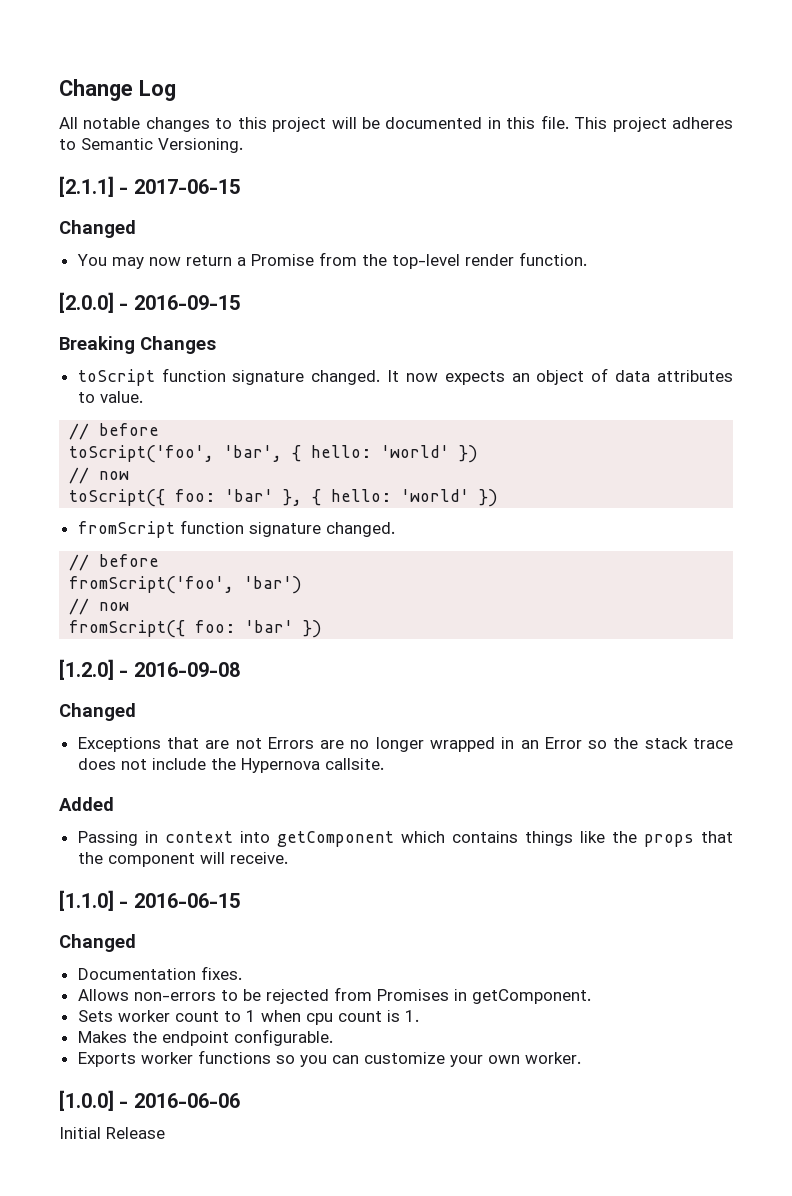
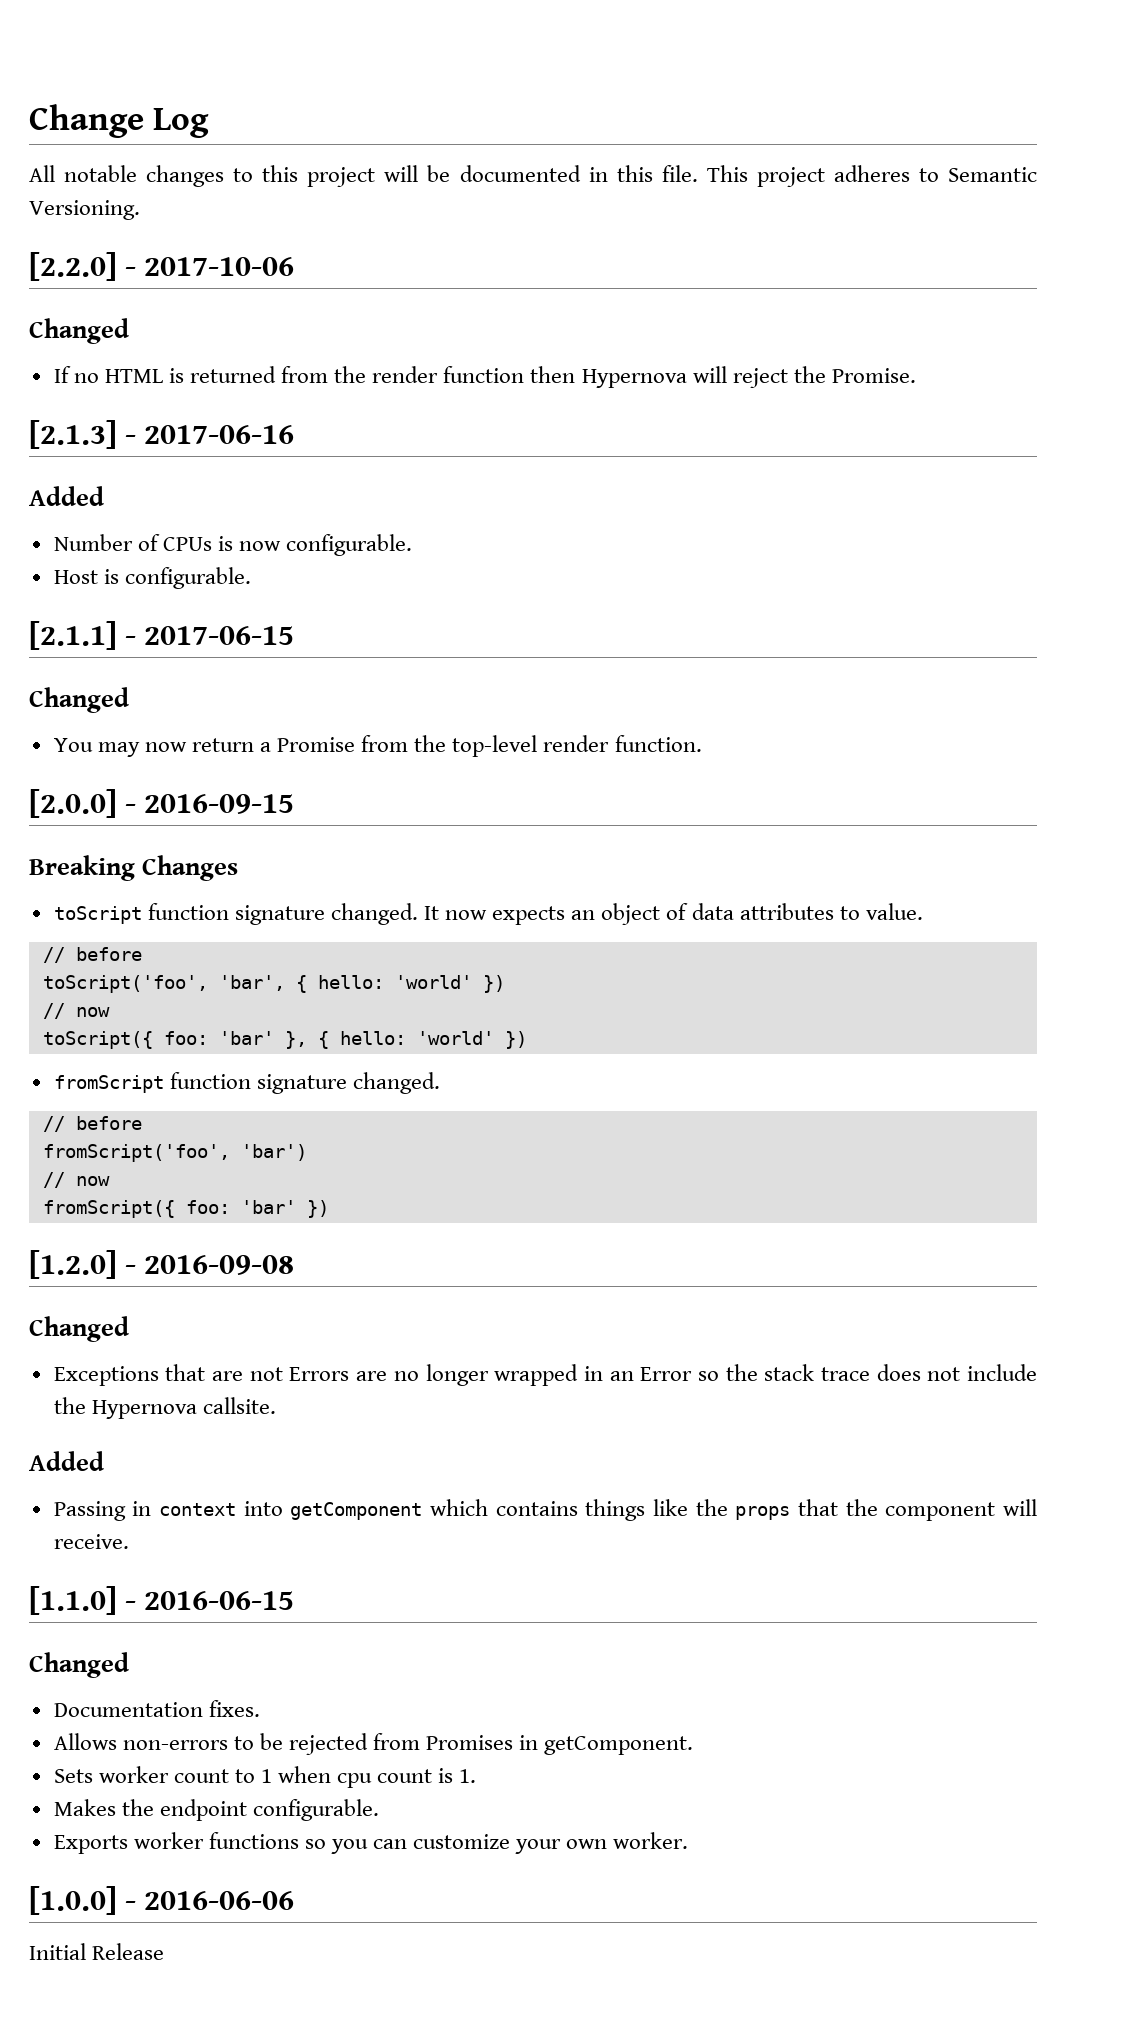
(243, 145) none -> [29,252,295,281] [29,318,129,344] [53,366,916,388] [29,420,295,449] [29,486,104,506] [53,534,413,556] [53,567,251,589] // [2.2.0] - 2017-10-06 // Changed // If no HTML is returned from the render function then Hypernova will reject the Promise. // [2.1.3] - 2017-06-16 // Added // Number of CPUs is now configurable. // Host is configurable.

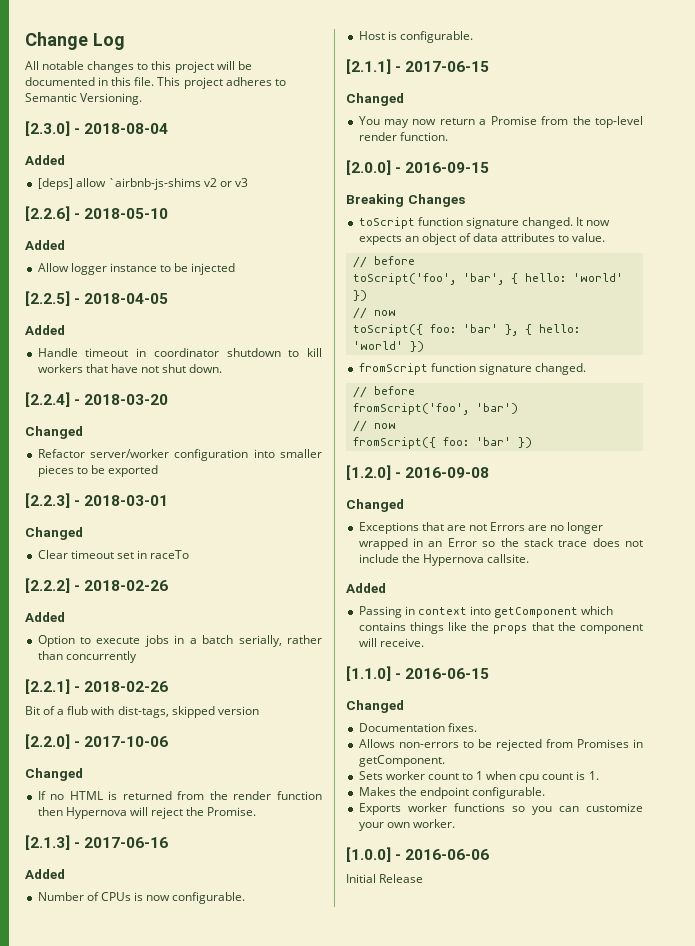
(140, 210) none -> [25,121,169,136] [25,155,65,165] [37,178,249,190] [25,206,169,221] [25,240,65,250] [37,263,236,275] [25,291,169,306] [25,325,65,335] [37,348,323,357] [37,364,223,373] [25,392,169,407] [25,426,83,439] [37,449,322,461] [37,465,158,477] [25,493,169,508] [25,527,83,540] [37,550,190,559] [25,578,169,593] [25,612,65,622] [37,635,322,647] [37,651,137,663] [25,679,169,694] [25,706,259,718] // [2.3.0] - 2018-08-04 // Added // [deps] allow `airbnb-js-shims v2 or v3 // [2.2.6] - 2018-05-10 // Added // Allow logger instance to be injected // [2.2.5] - 2018-04-05 // Added // Handle timeout in coordinator shutdown to kill workers that have not shut down. // [2.2.4] - 2018-03-20 // Changed // Refactor server/worker configuration into smaller pieces to be exported // [2.2.3] - 2018-03-01 // Changed // Clear timeout set in raceTo // [2.2.2] - 2018-02-26 // Added // Option to execute jobs in a batch serially, rather than concurrently // [2.2.1] - 2018-02-26 // Bit of a flub with dist-tags, skipped version

